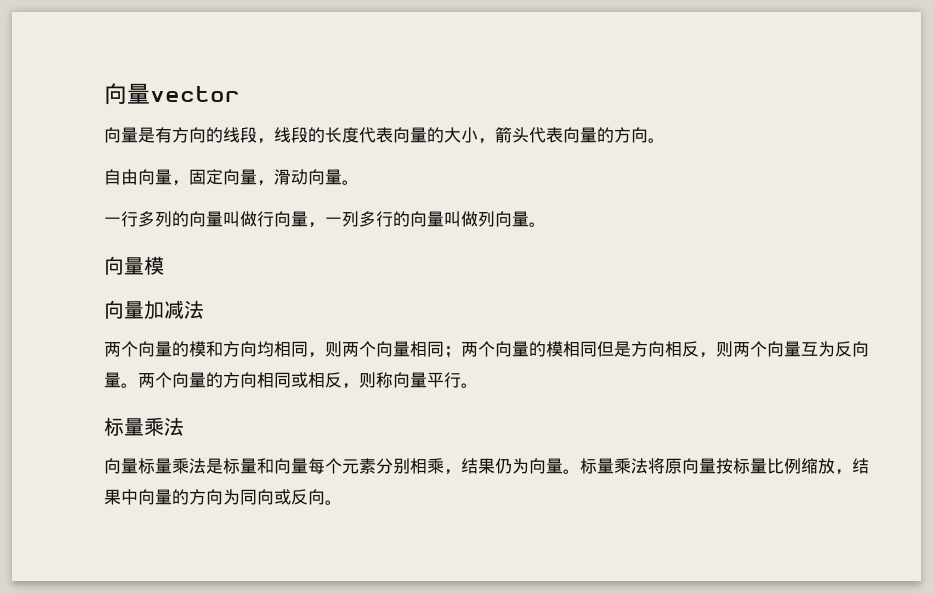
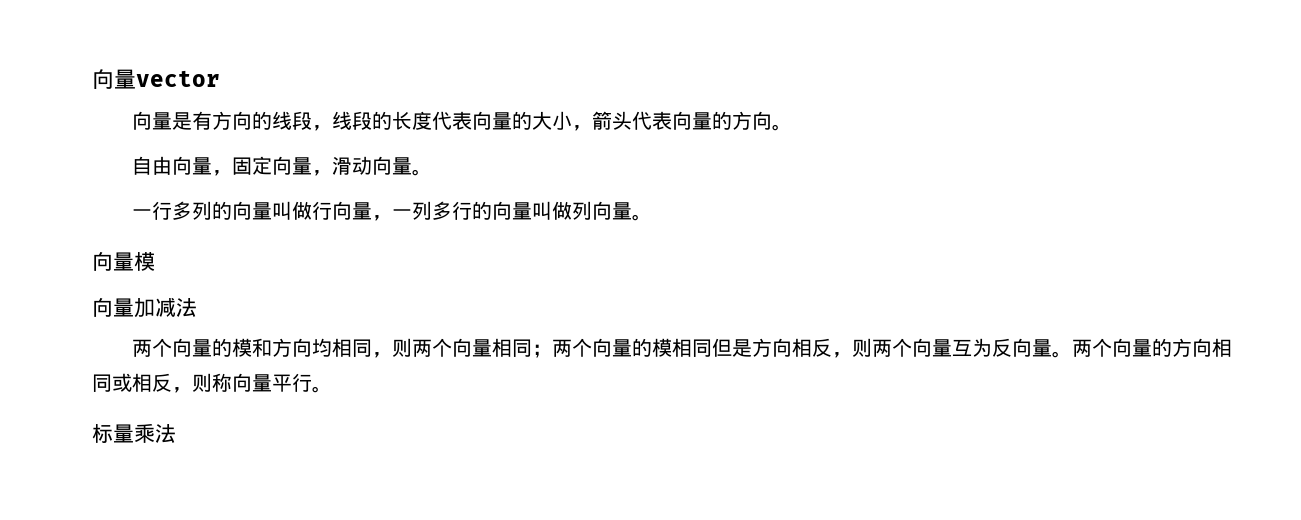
[104,458,869,475] [104,489,342,505] // 向量标量乘法是标量和向量每个元素分别相乘，结果仍为向量。标量乘法将原向量按标量比例缩放，结果中向量的方向为同向或反向。 -> (176, 433) none

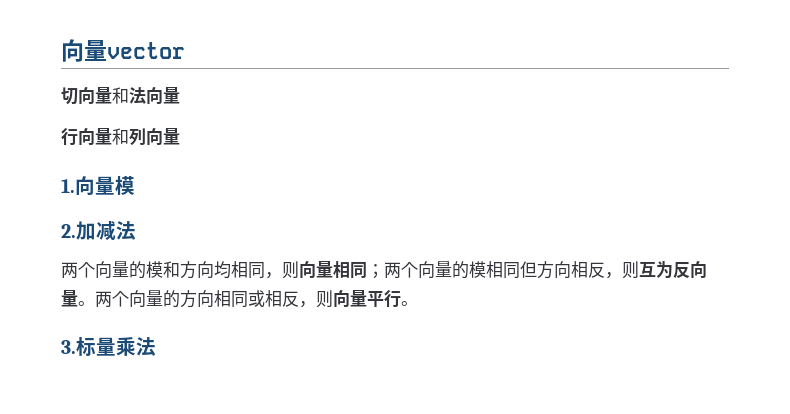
[131,111,792,131] [131,156,432,176] [131,201,572,221] 向量是有方向的线段，线段的长度代表向量的大小，箭头代表向量的方向。 // 自由向量，固定向量，滑动向量。 // 一行多列的向量叫做行向量，一列多行的向量叫做 -> [61,87,180,105] [61,128,129,146] 切向量和法向量 // 行向量和
[631,214,652,221] 。 // -> [61,179,75,193] // 1.
[92,297,134,317] 向量 -> [61,224,76,238] 2.
[411,338,452,357] 两个 -> (299, 270) none
[731,339,752,357] 是 -> (537, 269) none
[871,338,952,357] 两个向量 -> (639, 270) none
[212,373,232,392] 称 -> (333, 299) none
(332, 389) none -> [61,340,76,354] 3.

